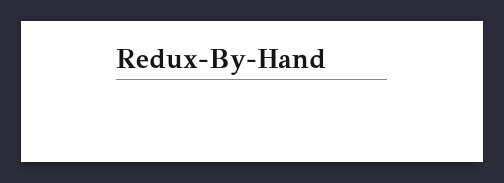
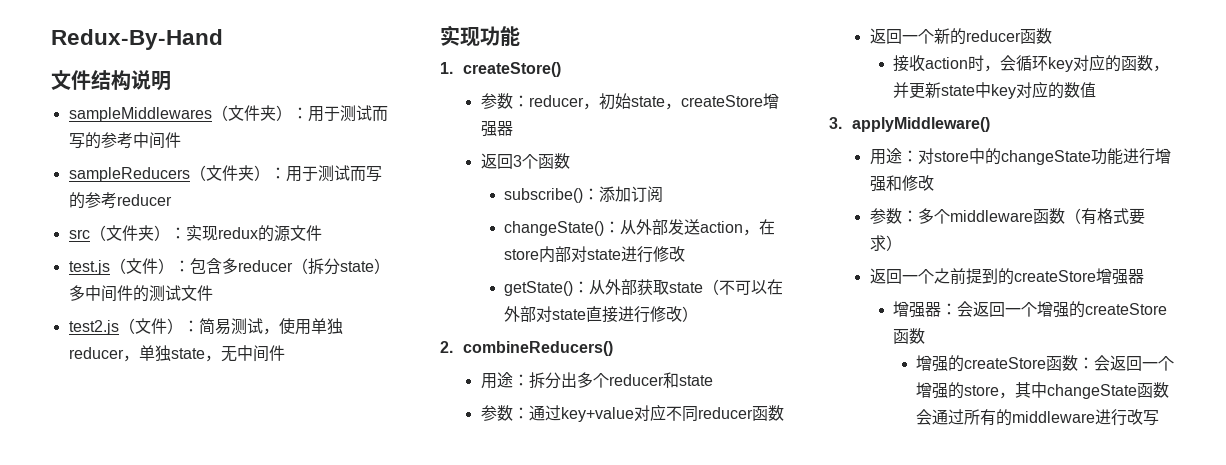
(326, 62) none -> [51,70,171,91] [68,105,388,122] [68,132,181,149] [68,165,382,182] [68,192,172,209] [68,225,322,242] [68,258,390,275] [68,285,213,302] [68,318,343,335] [68,345,285,362] [440,25,520,47] [440,62,562,77] [480,93,779,110] [480,121,513,137] [480,153,570,169] [504,186,664,203] [504,219,776,236] [504,246,686,263] [504,279,784,296] [504,306,699,323] [440,341,614,356] [480,372,713,389] [480,404,784,422] [869,28,1052,45] [893,54,1170,72] [893,81,1097,99] [829,117,991,132] [869,148,1171,165] [869,175,934,192] [869,208,1145,225] [869,235,902,251] [869,268,1144,285] [893,301,1168,318] [893,328,926,344] [916,355,1175,372] [916,382,1170,399] [916,409,1160,426] // 文件结构说明 // sampleMiddlewares（文件夹）：用于测试而写的参考中间件 // sampleReducers（文件夹）：用于测试而写的参考reducer // src（文件夹）：实现redux的源文件 // test.js（文件）：包含多reducer（拆分state）多中间件的测试文件 // test2.js（文件）：简易测试，使用单独reducer，单独state，无中间件 // 实现功能 // 1. createStore() // 参数：reducer，初始state，createStore增强器 // 返回3个函数 // subscribe()：添加订阅 // changeState()：从外部发送action，在store内部对state进行修改 // getState()：从外部获取state（不可以在外部对state直接进行修改） // 2. combineReducers() // 用途：拆分出多个reducer和state // 参数：通过key+value对应不同reducer函数 // 返回一个新的reducer函数 // 接收action时，会循环key对应的函数，并更新state中key对应的数值 // 3. applyMiddleware() // 用途：对store中的changeState功能进行增强和修改 // 参数：多个middleware函数（有格式要求） // 返回一个之前提到的createStore增强器 // 增强器：会返回一个增强的createStore函数 // 增强的createStore函数：会返回一个增强的store，其中changeState函数会通过所有的middleware进行改写

